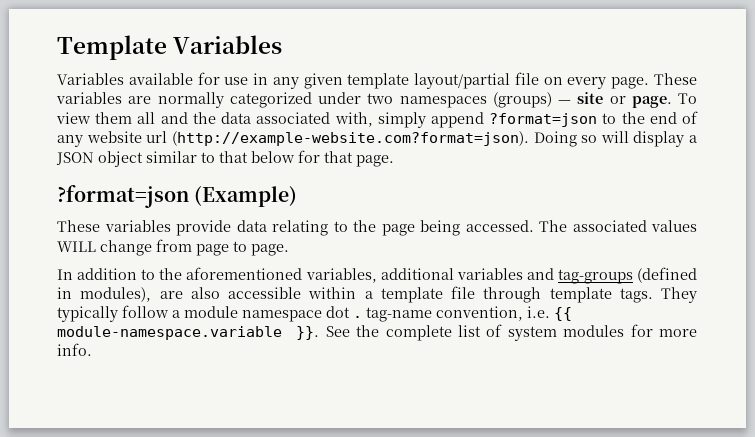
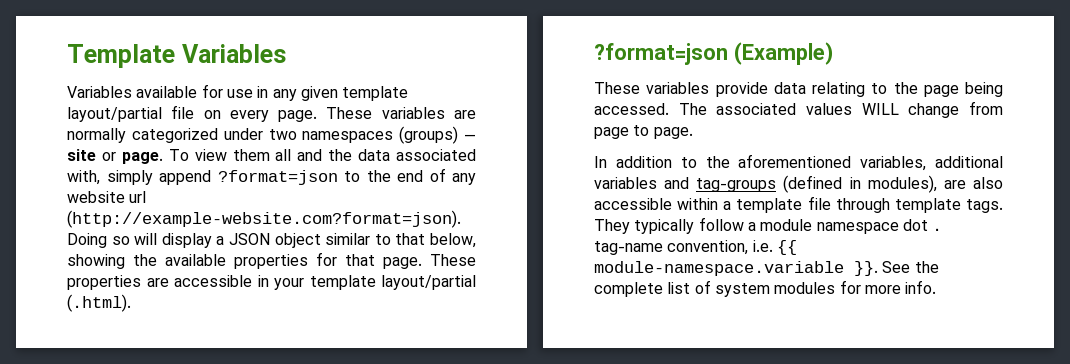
[251,150,394,167] below for that page. -> [430,233,477,248] [67,252,476,269] [67,275,476,290] [67,294,131,312] below, showing the available properties for that page. These properties are accessible in your template layout/partial (.html).

